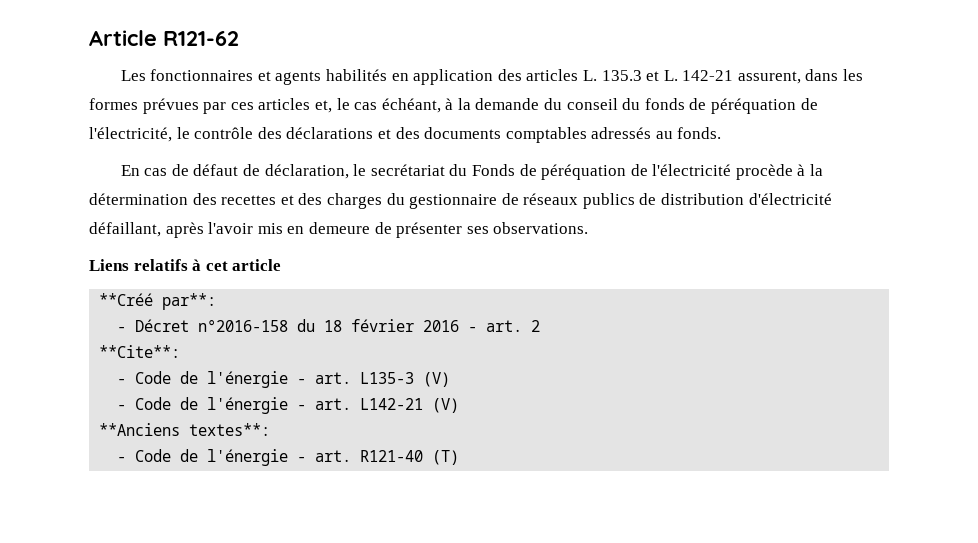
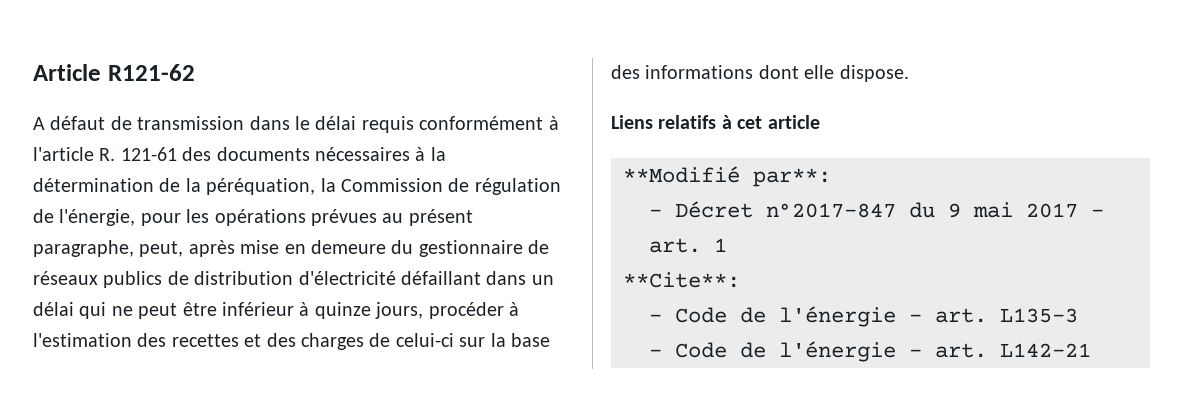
[120,69,864,85] [89,98,818,114] [89,127,722,143] [120,164,824,180] [89,193,382,209] Les fonctionnaires et agents habilités en application des articles L. 135.3 et L. 142-21 assurent, dans les formes prévues par ces articles et, le cas échéant, à la demande du conseil du fonds de péréquation de l'électricité, le contrôle des déclarations et des documents comptables adressés au fonds. // En cas de défaut de déclaration, le secrétariat du Fonds de péréquation de l'électricité procède à la détermination des recettes et des charges -> [33,116,559,133] [33,147,446,161] [33,178,561,195] [33,209,473,226] [33,240,386,257] A défaut de transmission dans le délai requis conformément à l'article R. 121-61 des documents nécessaires à la détermination de la péréquation, la Commission de régulation de l'énergie, pour les opérations prévues au présent paragraphe, peut, après mise en demeure
[89,222,589,238] défaillant, après l'avoir mis en demeure de présenter ses observations. -> [401,271,554,285] [33,302,519,319] [33,333,550,350] [611,65,909,82] défaillant dans un délai qui ne peut être inférieur à quinze jours, procéder à l'estimation des recettes et des charges de celui-ci sur la base des informations dont elle dispose.
[99,293,154,306] **Créé -> [623,166,740,183] **Modifié
[198,319,541,332] n°2016-158 du 18 février 2016 - art. 2 -> [766,202,1104,218] [649,238,727,253] n°2017-847 du 9 mai 2017 - art. 1
[423,372,451,387] (V) -> (1078, 315) none
[432,398,460,413] [99,423,271,436] [117,449,460,466] (V) // **Anciens textes**: // - Code de l'énergie - art. R121-40 (T) -> (1091, 350) none

